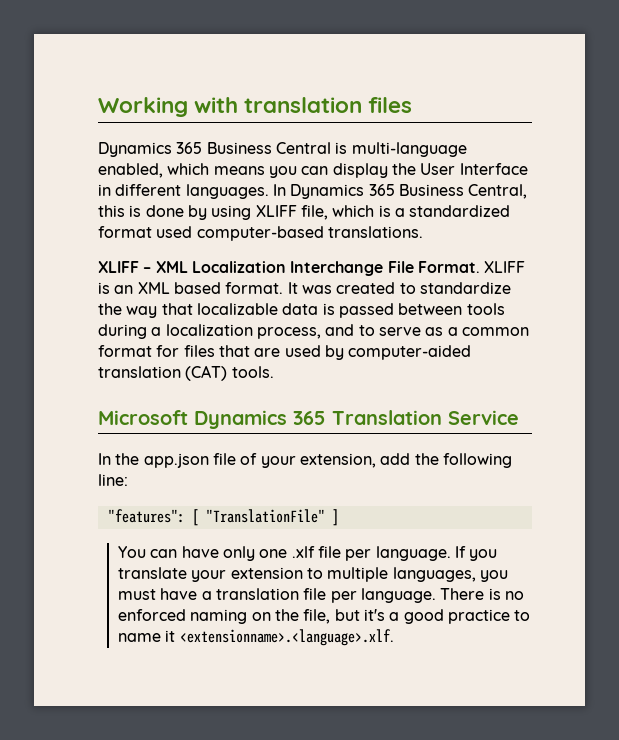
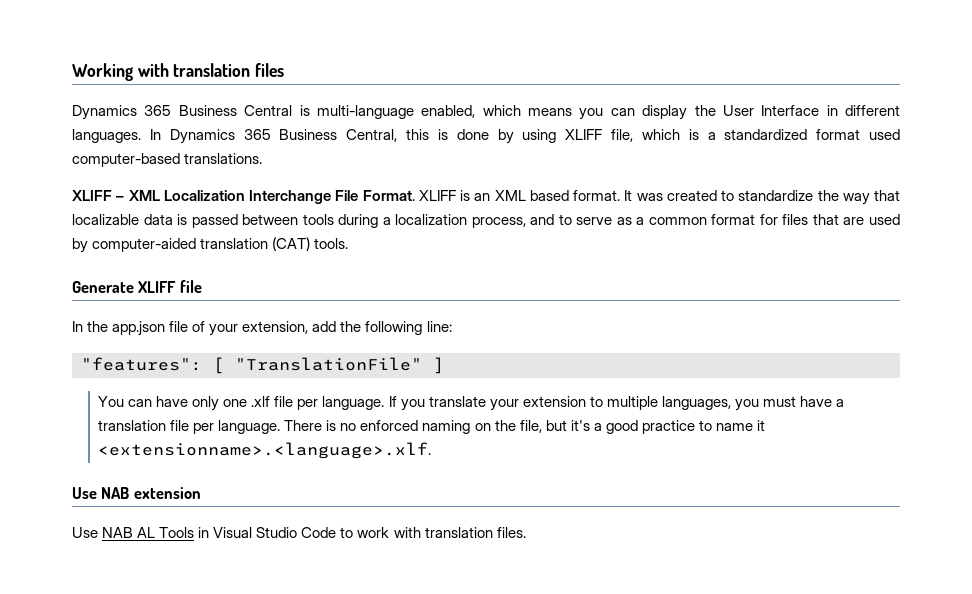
[98,410,519,429] Microsoft Dynamics 365 Translation Service -> [72,280,202,293] Generate XLIFF file
(394, 637) none -> [72,487,201,499] [72,527,526,538] // Use NAB extension // Use NAB AL Tools in Visual Studio Code to work with translation files.

